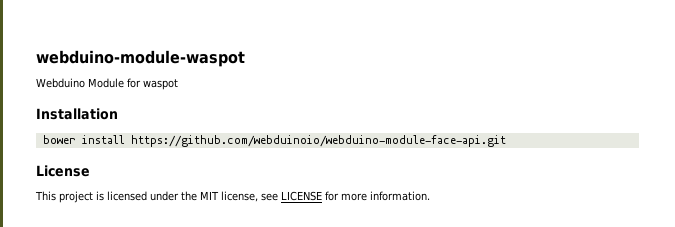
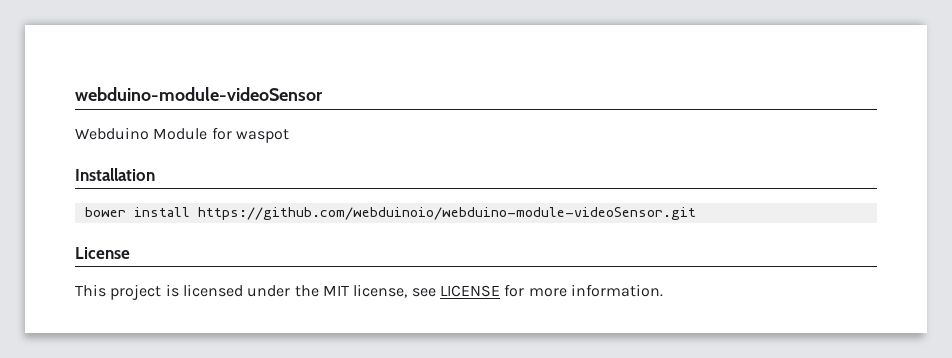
[36,50,245,67] webduino-module-waspot -> [75,87,323,101] webduino-module-videoSensor
[130,135,506,147] https://github.com/webduinoio/webduino-module-face-api.git -> [197,207,696,220] https://github.com/webduinoio/webduino-module-videoSensor.git

